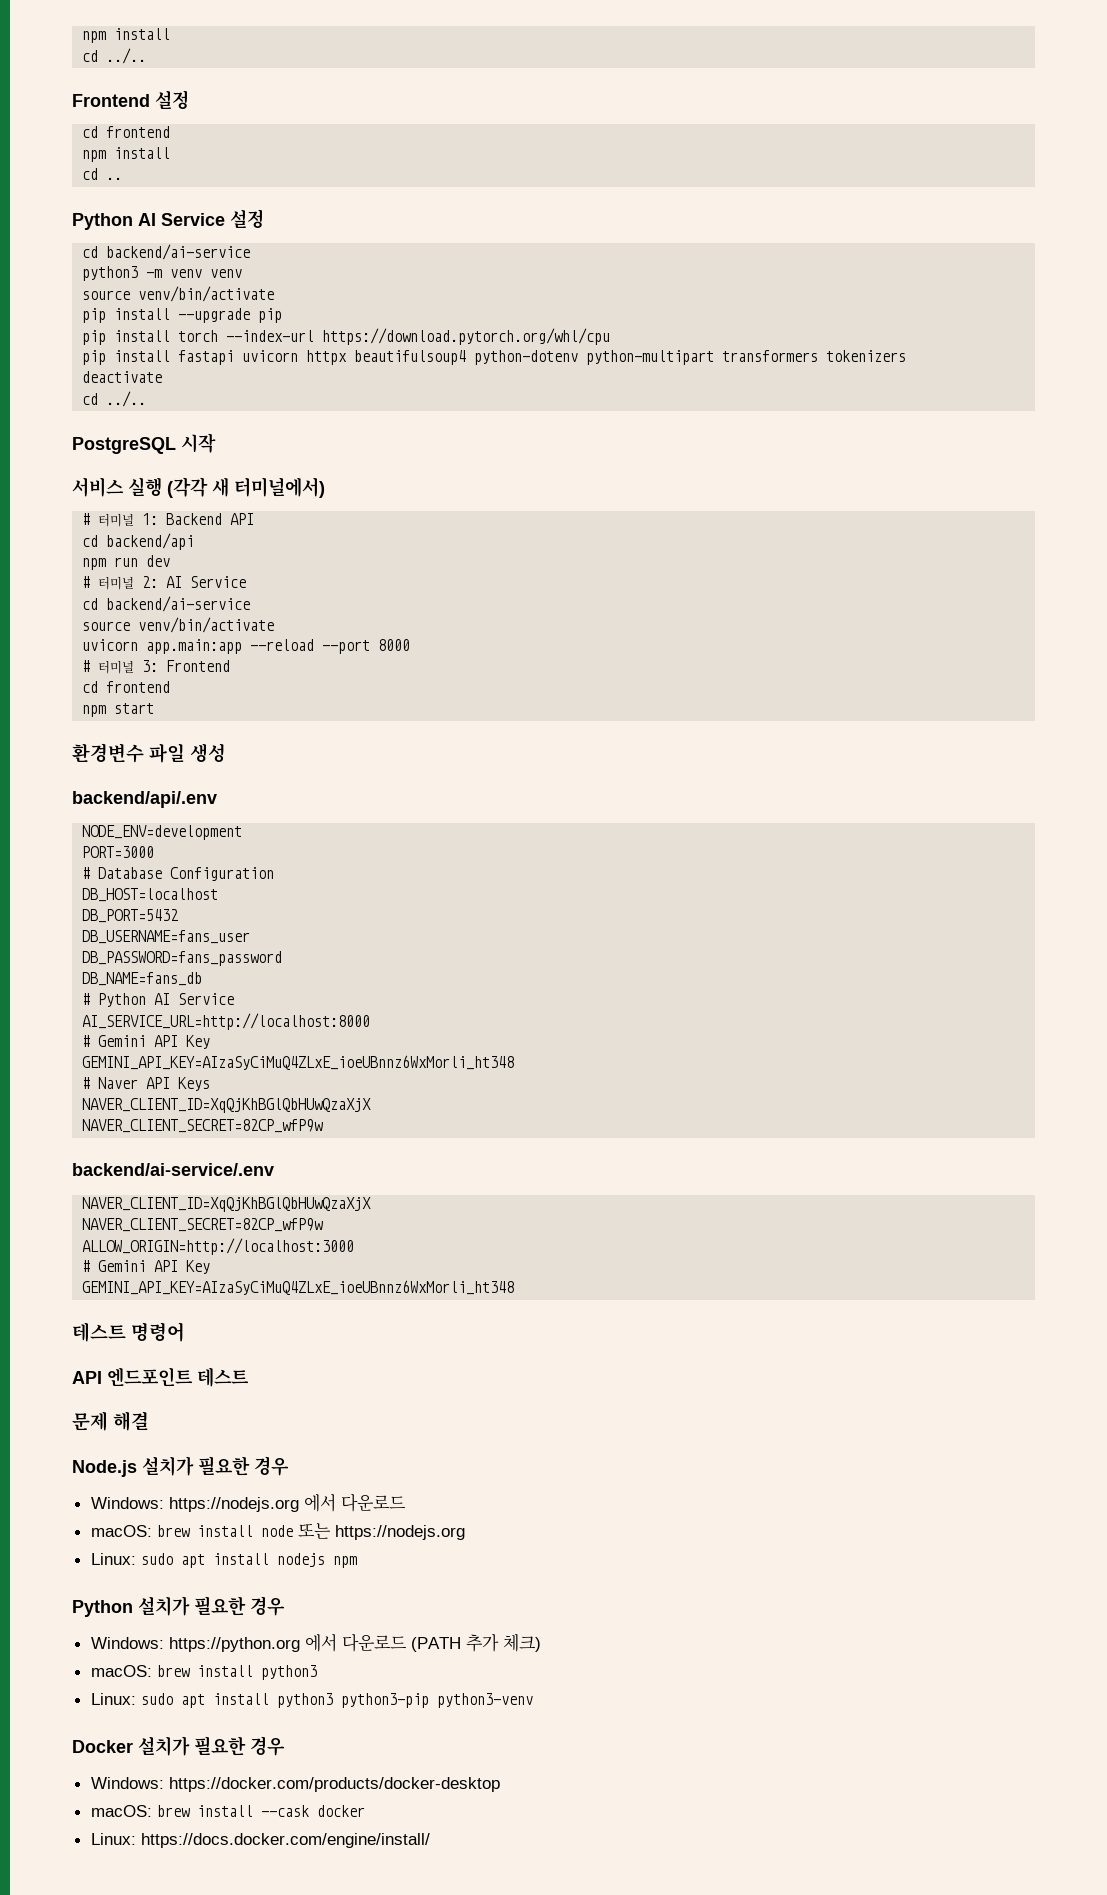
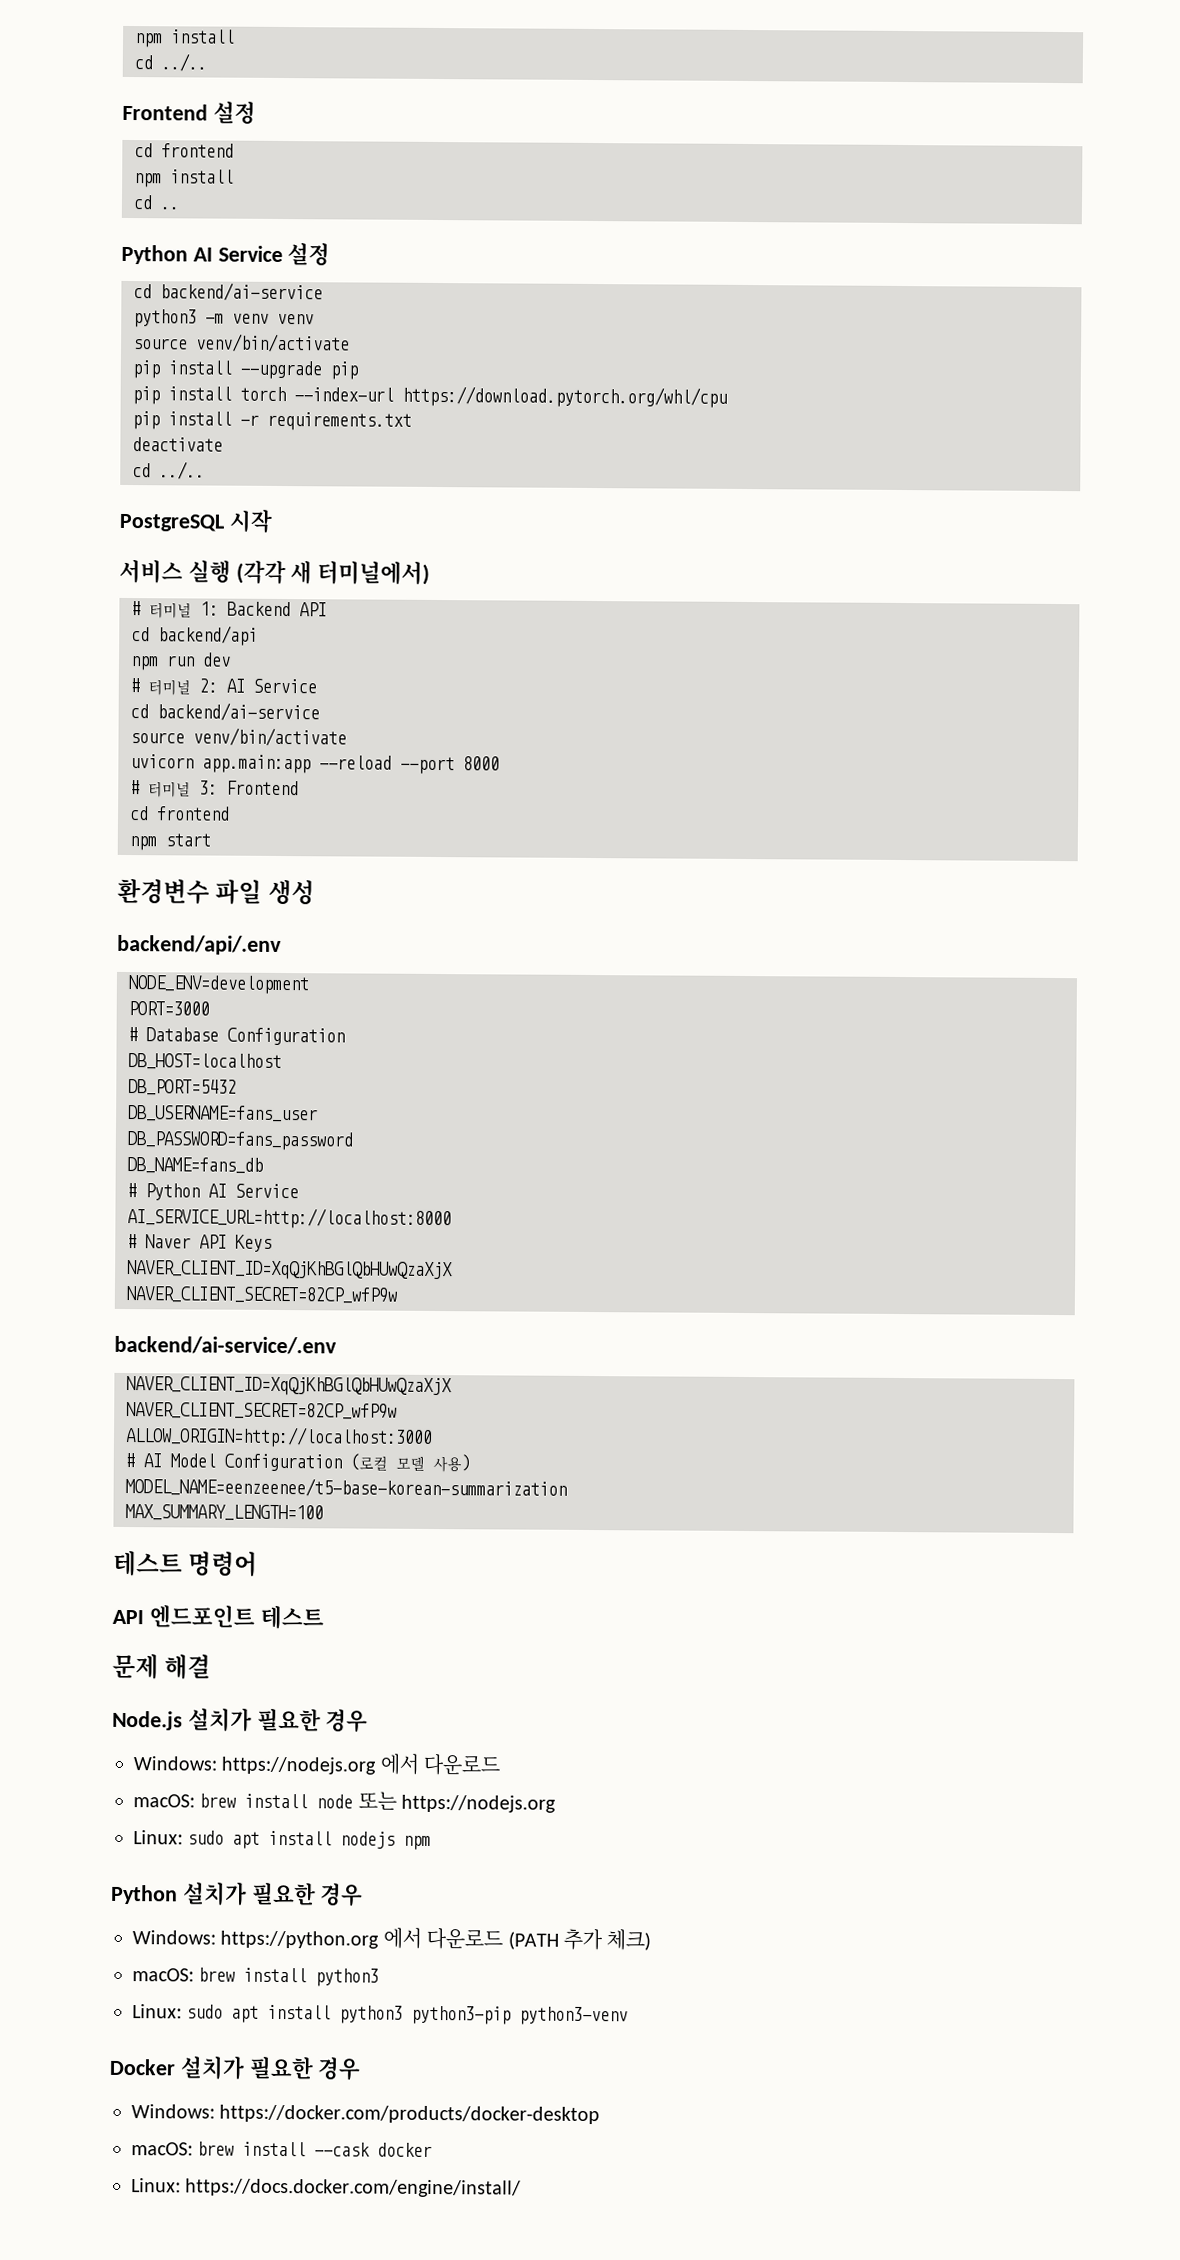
[178,350,907,365] fastapi uvicorn httpx beautifulsoup4 python-dotenv python-multipart transformers tokenizers -> [240,411,412,431] -r requirements.txt
[82,1035,211,1049] [82,1055,515,1070] // # Gemini API Key // GEMINI_API_KEY=AIzaSyCiMuQ4ZLxE_ioeUBnnz6WxMorli_ht348 -> (452, 1218) none
[98,1260,211,1274] [82,1280,515,1295] Gemini API Key // GEMINI_API_KEY=AIzaSyCiMuQ4ZLxE_ioeUBnnz6WxMorli_ht348 -> [143,1453,471,1473] [125,1477,567,1498] [125,1504,324,1522] AI Model Configuration (로컬 모델 사용) // MODEL_NAME=eenzeenee/t5-base-korean-summarization // MAX_SUMMARY_LENGTH=100

